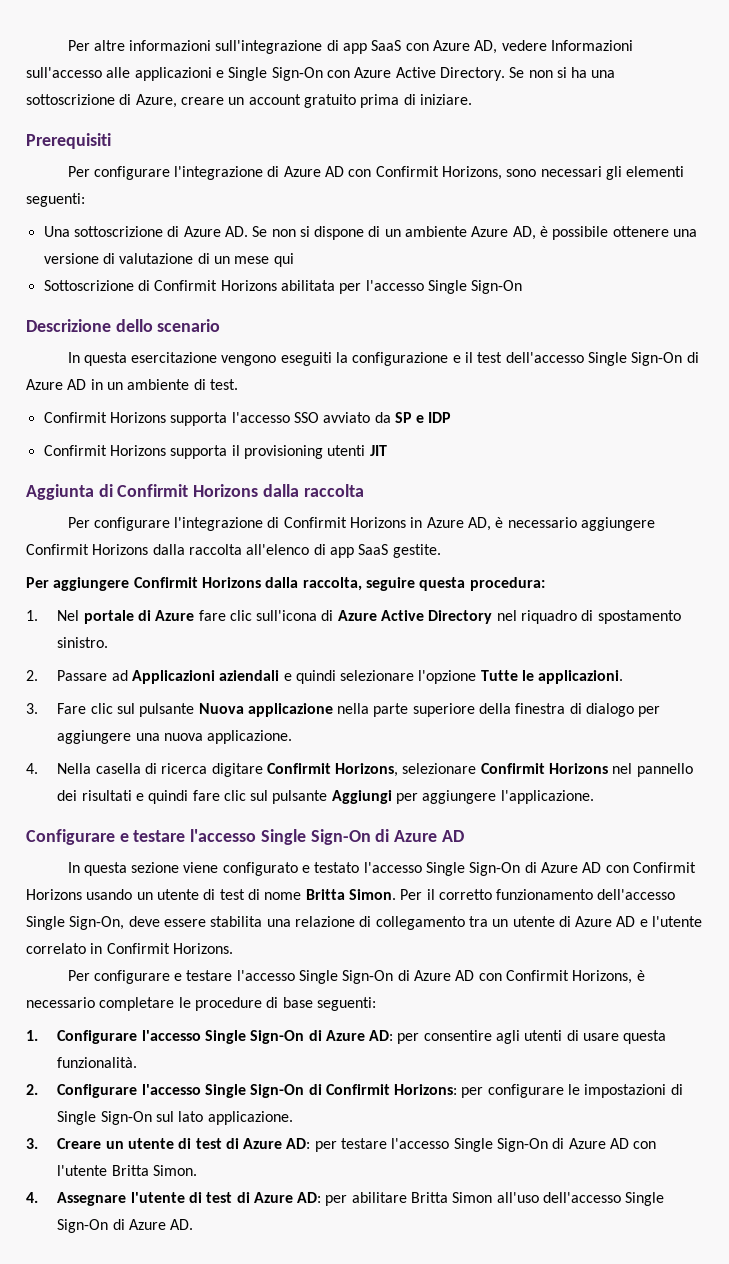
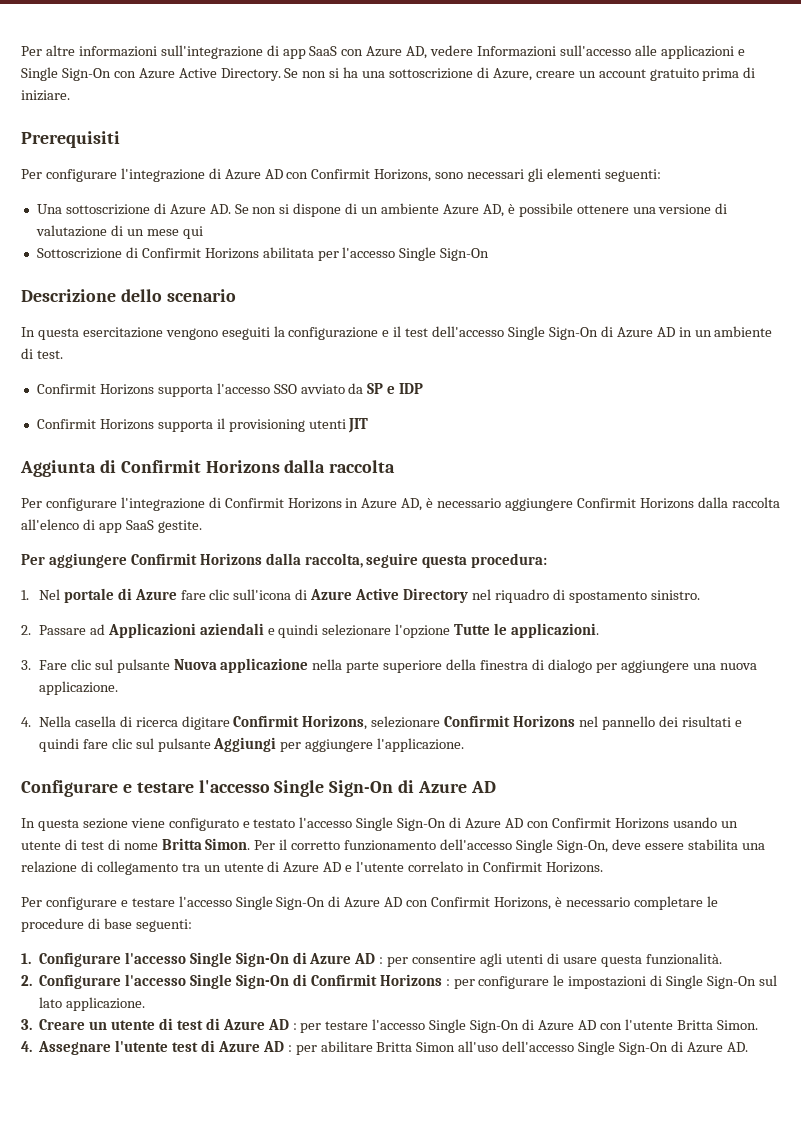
[369,1030,394,1041] AD: -> [354,953,384,964] AD :
[394,1084,458,1095] Horizons: -> [379,974,450,986] Horizons :
[286,1138,311,1149] AD: -> [267,1019,297,1030] AD :
[188,1192,322,1203] di test di Azure AD: -> [172,1040,292,1052] test di Azure AD :

